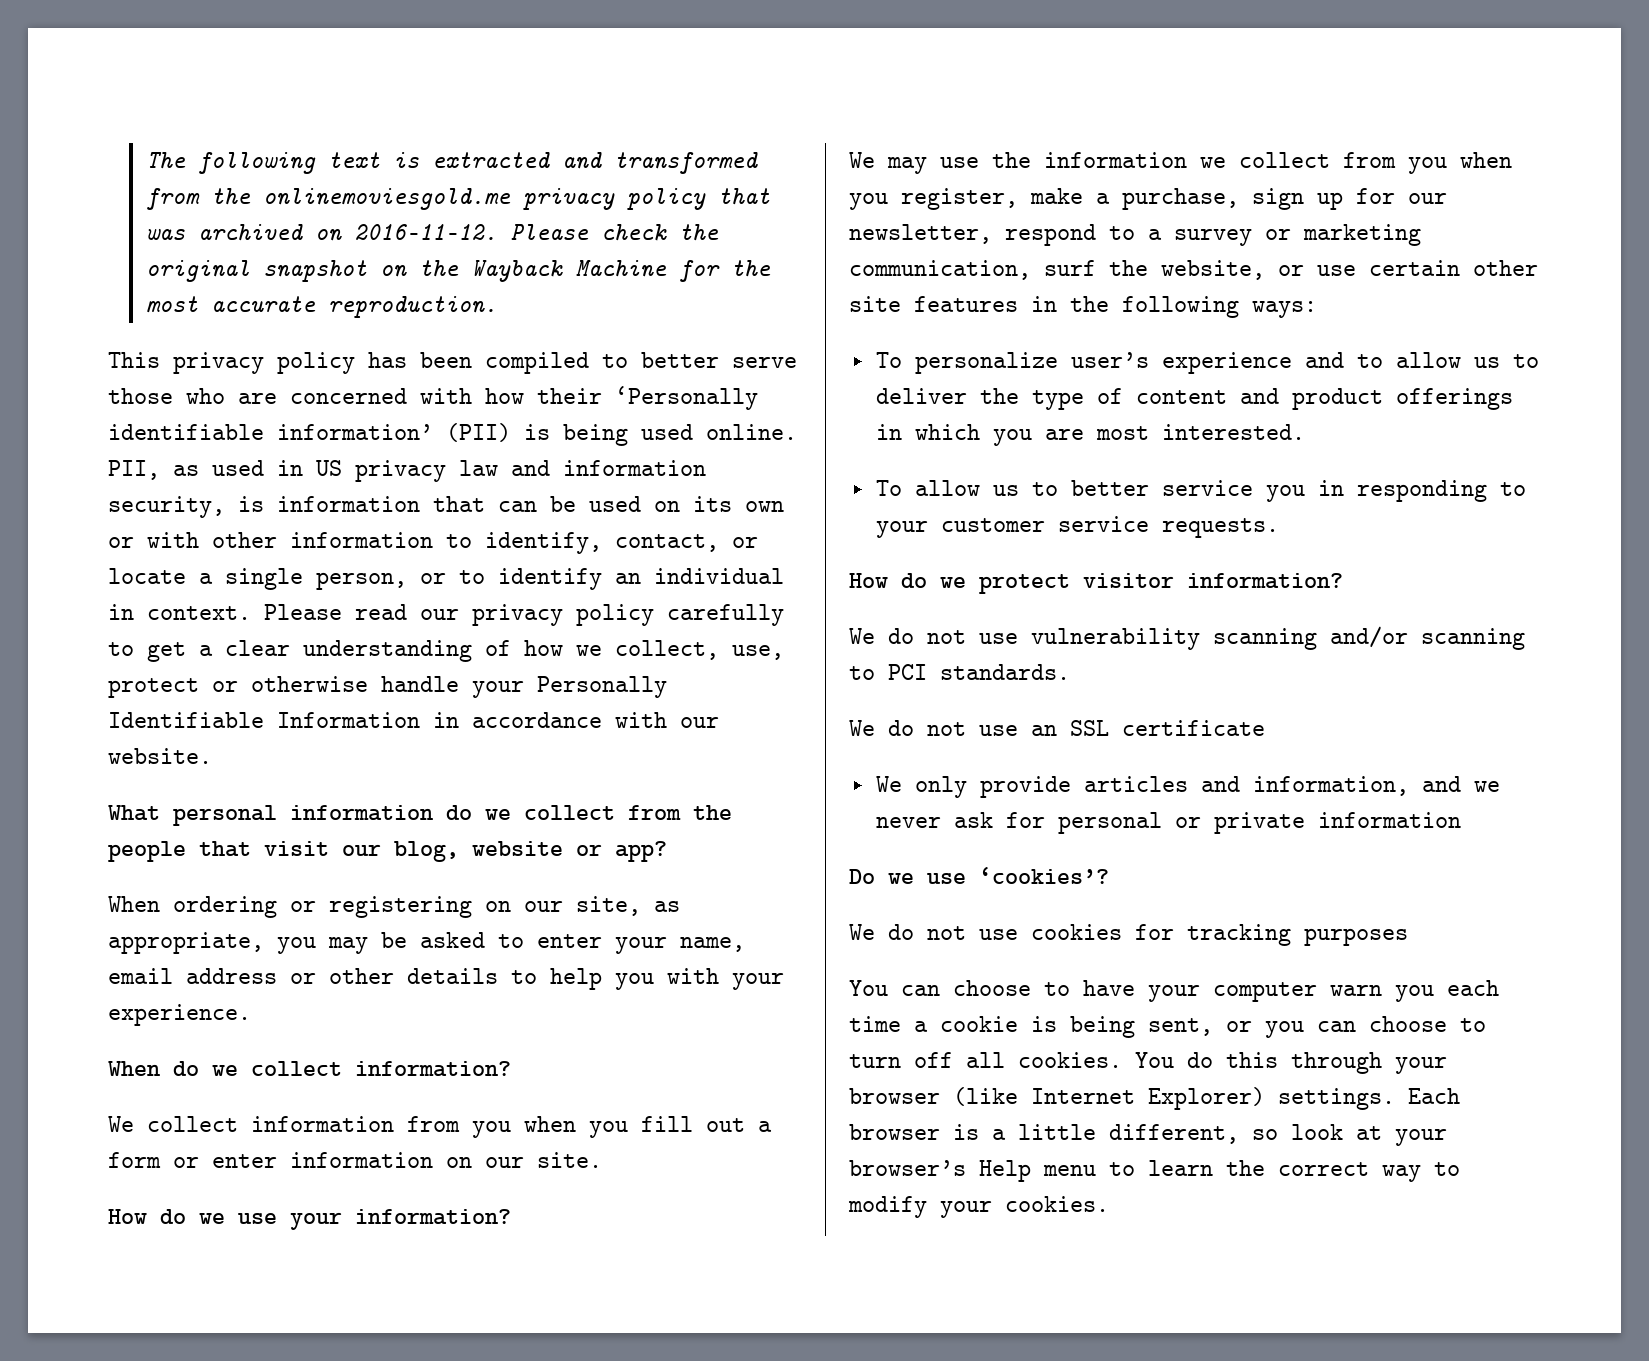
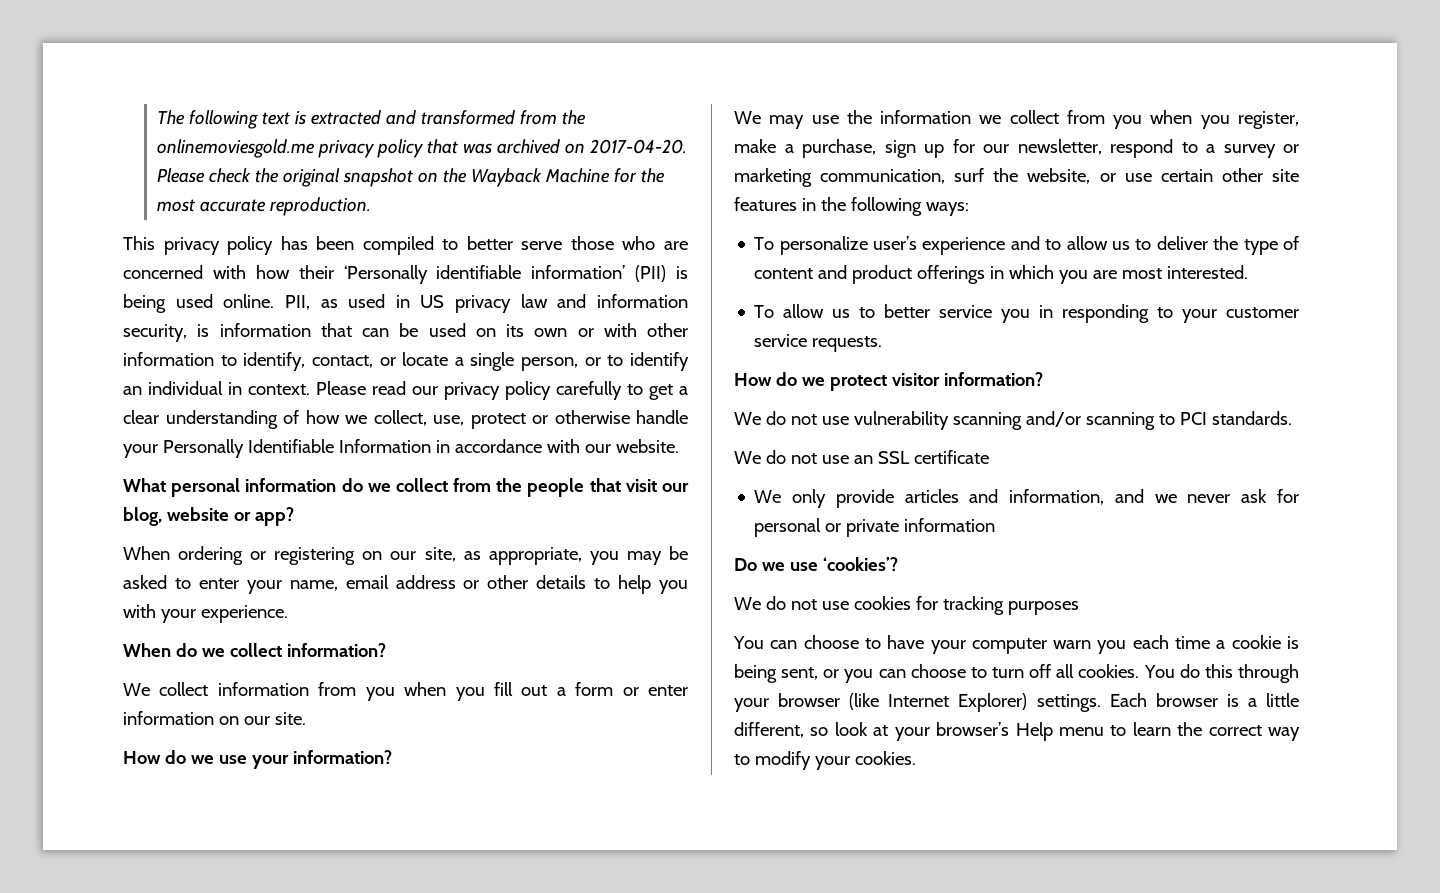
[354,224,498,240] 2016-11-12. -> [590,139,688,154] 2017-04-20.

